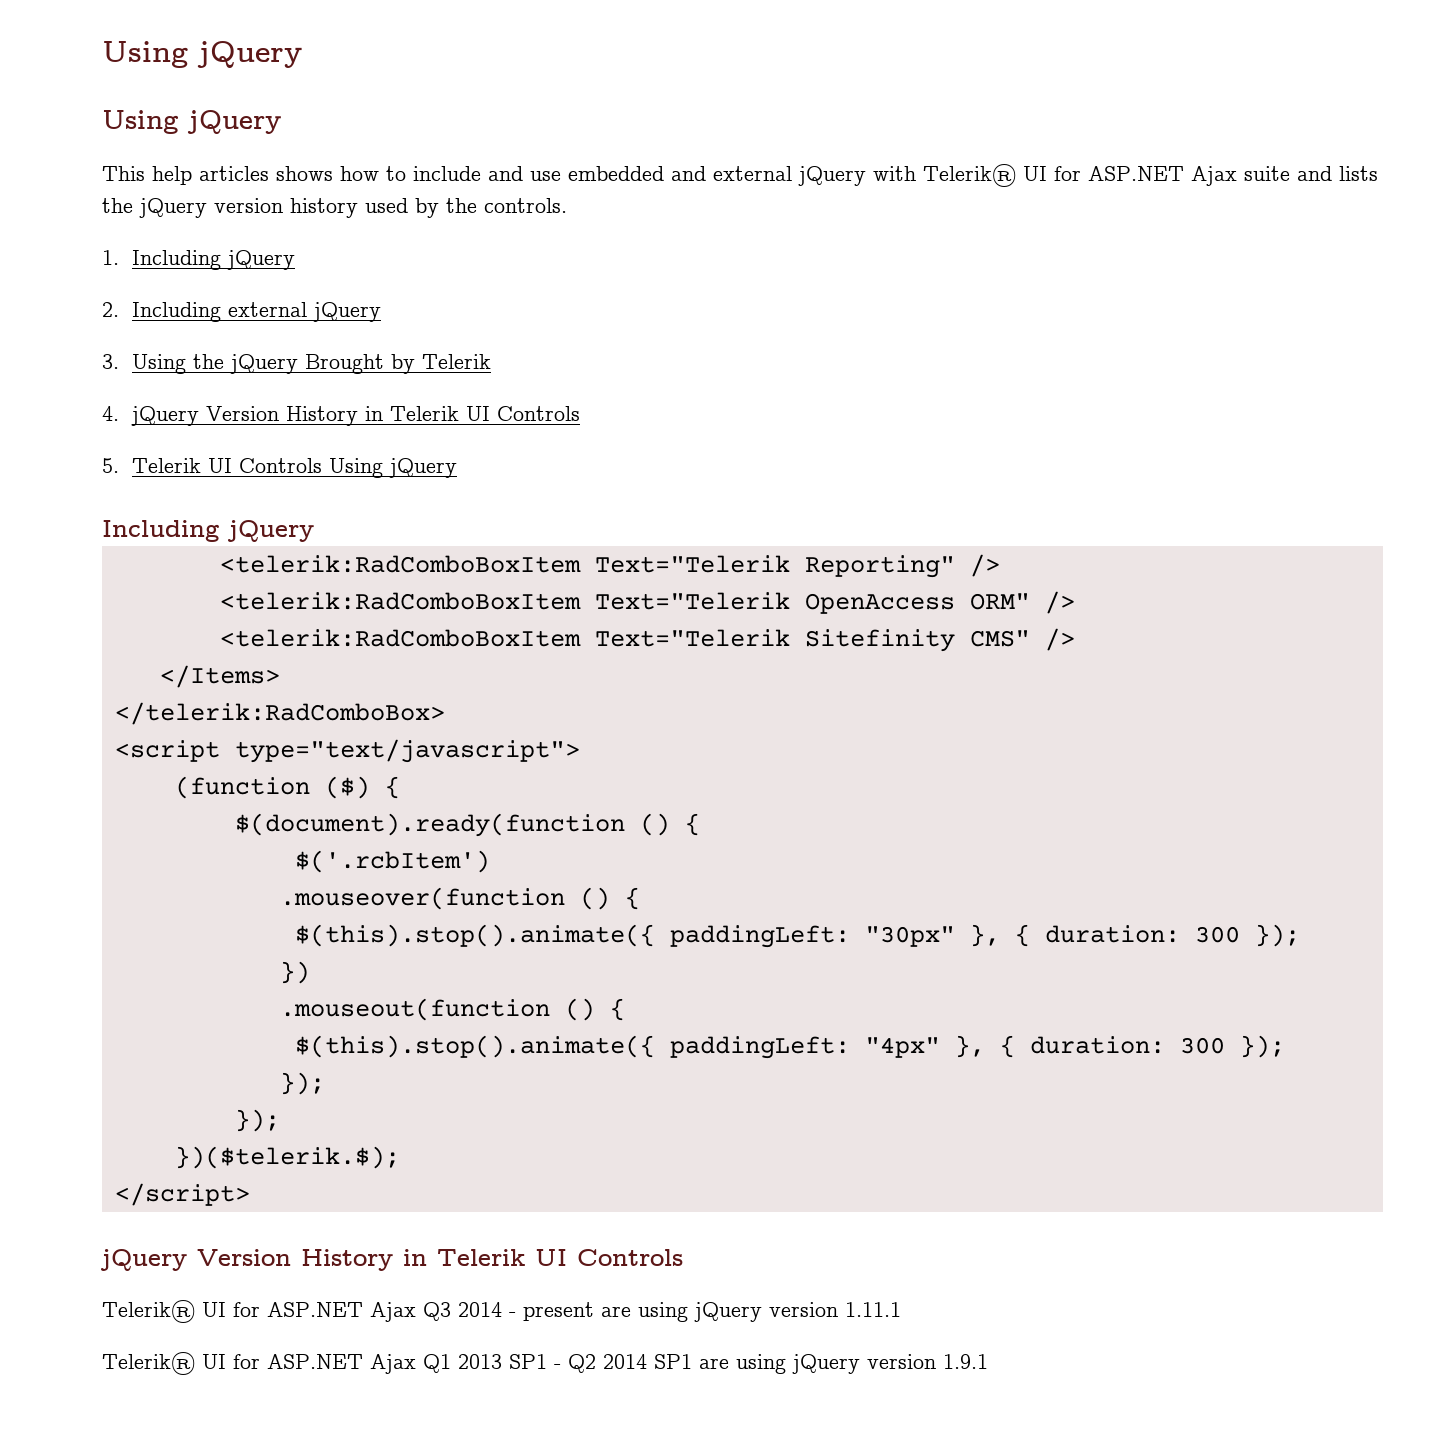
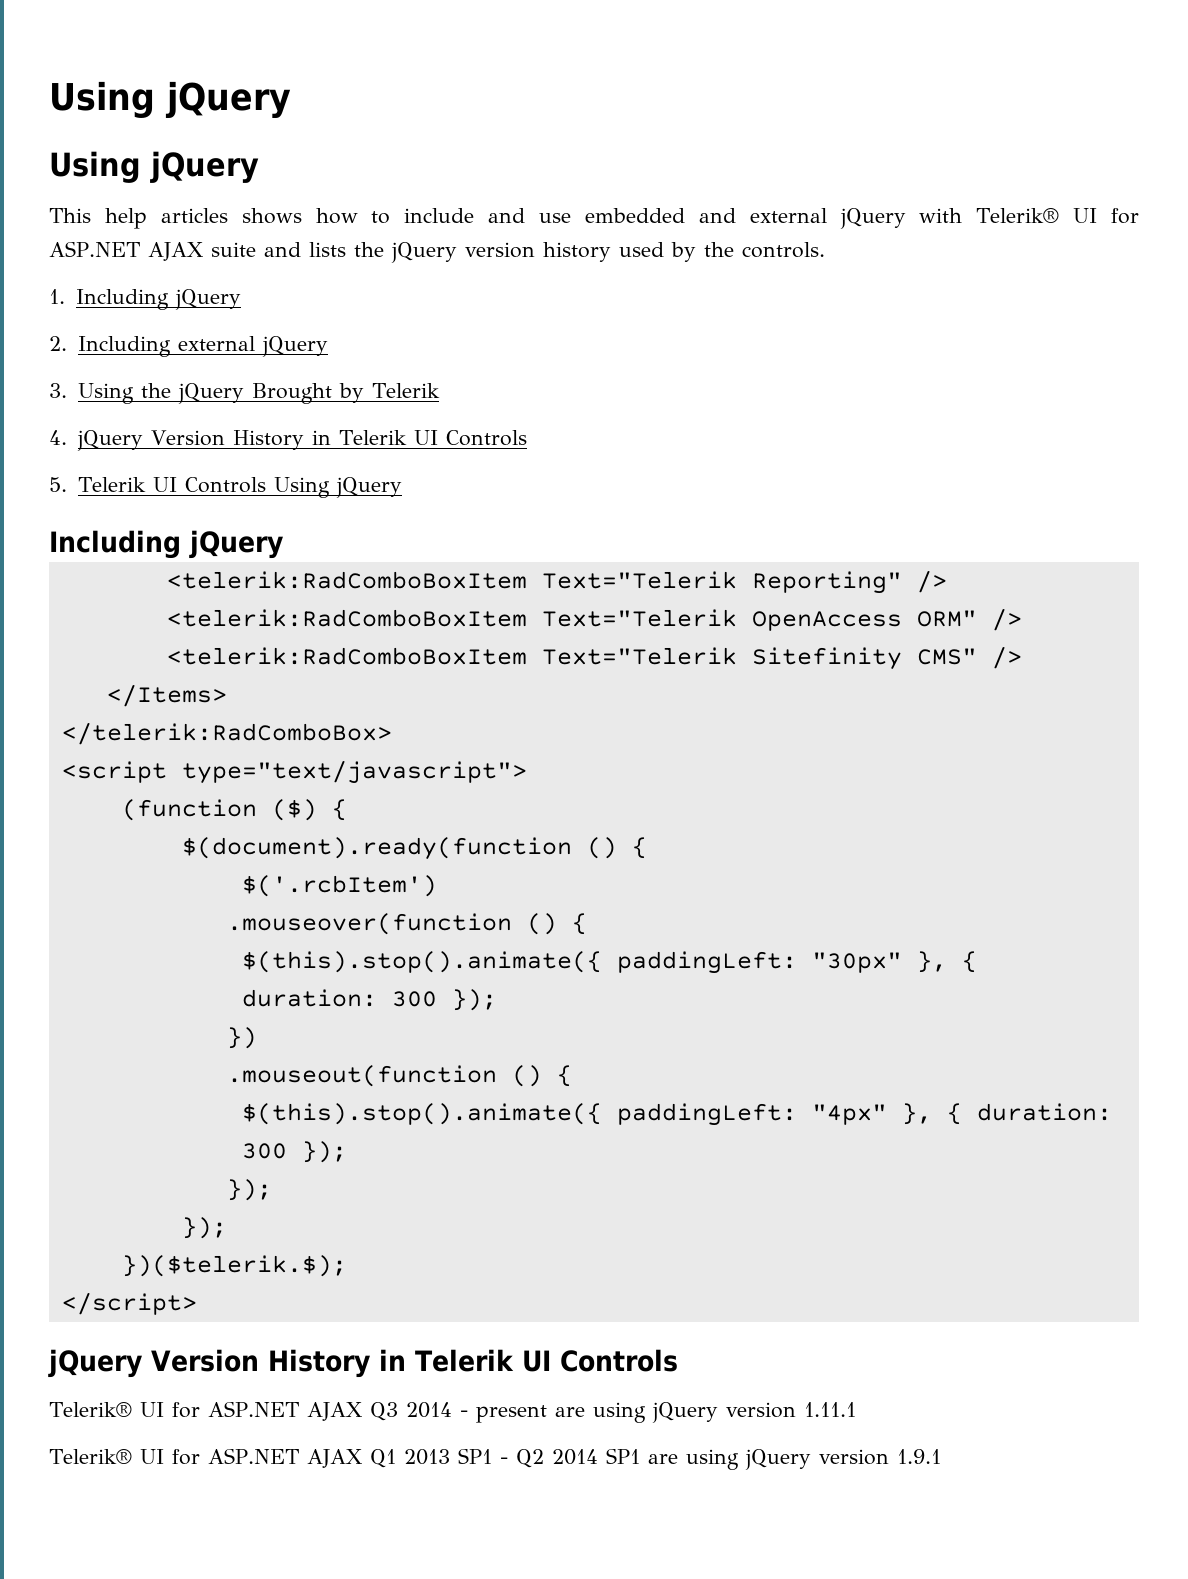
[1191,166,1237,186] Ajax -> [147,242,203,261] AJAX
[370,1302,416,1322] Ajax -> [306,1402,362,1421] AJAX
[370,1354,416,1374] Ajax -> [306,1449,362,1468] AJAX

